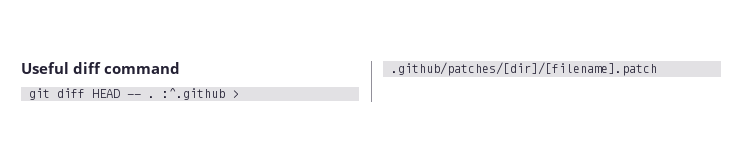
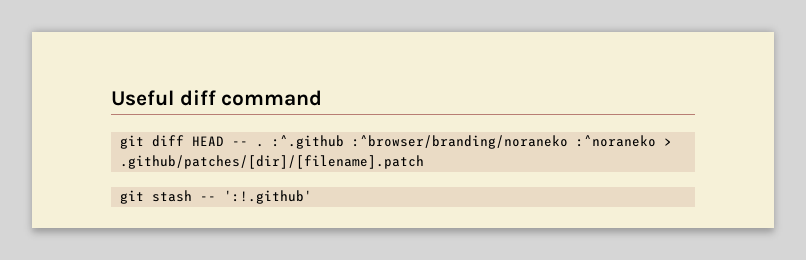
(225, 94) none -> [352,135,656,149] :^browser/branding/noraneko :^noraneko
(657, 69) none -> [120,190,312,204] // git stash -- ':!.github'

